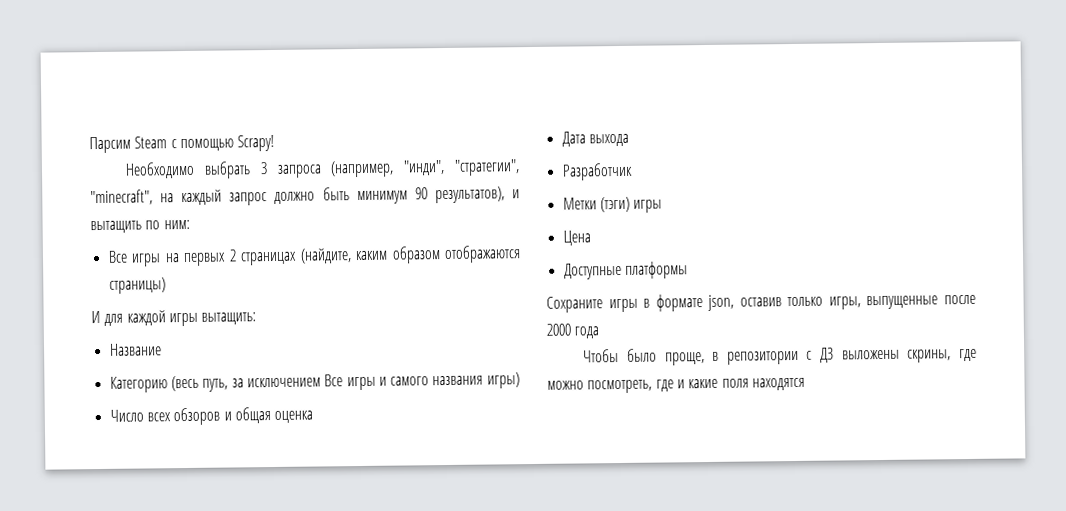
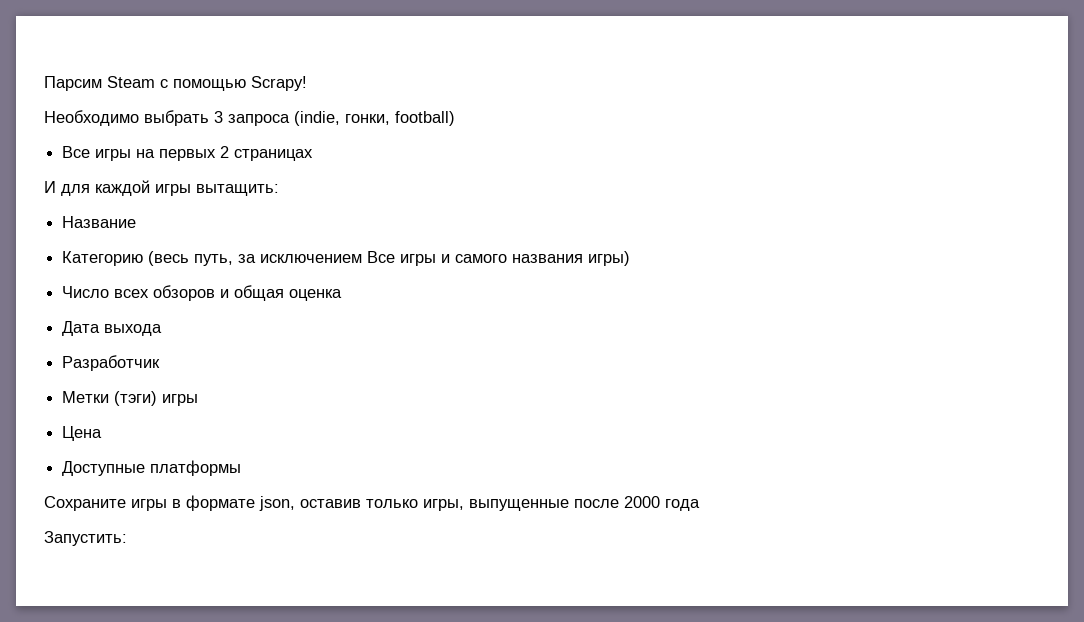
[330,159,521,178] [90,186,520,206] [90,219,190,234] (например, "инди", "стратегии", "minecraft", на каждый запрос должно быть минимум 90 результатов), и вытащить по ним: -> [294,111,455,126] (indie, гонки, football)
[299,245,521,264] [108,277,166,294] (найдите, каким образом отображаются страницы) -> (314, 155) none
[583,347,977,366] [547,377,805,394] Чтобы было проще, в репозитории с ДЗ выложены скрины, где можно посмотреть, где и какие поля находятся -> [44,531,127,546] Запустить:

